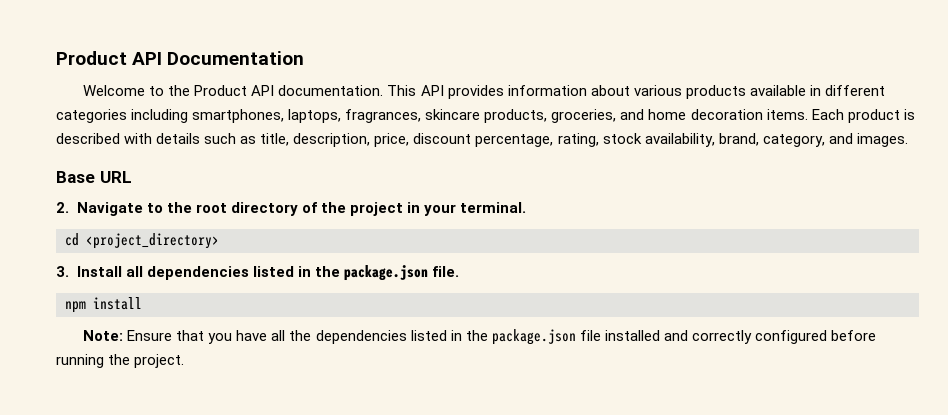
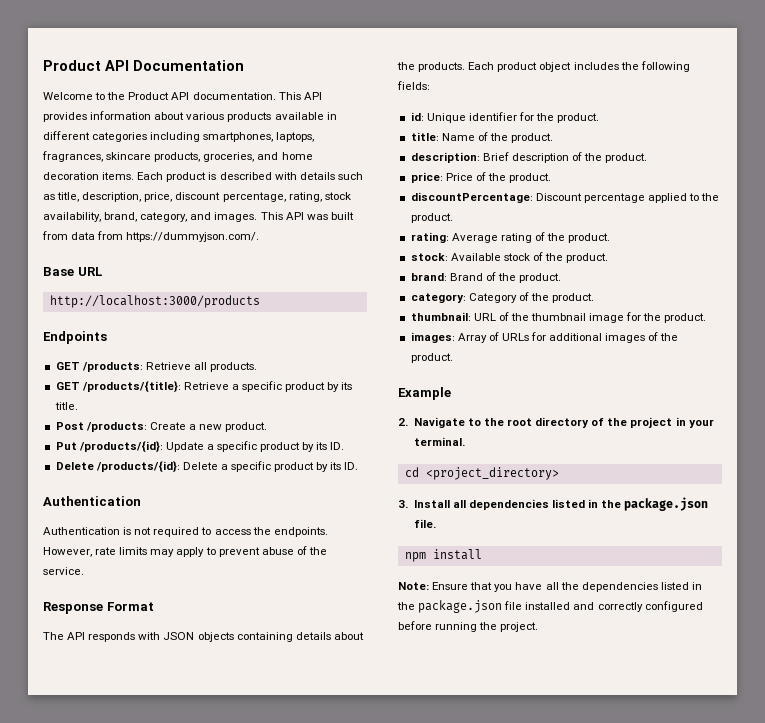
[56,171,132,183] // Base URL -> [260,212,354,220] [42,231,260,242] [43,267,102,276] [49,295,260,308] [43,331,107,344] [55,362,258,372] [55,381,353,392] [54,402,78,410] [55,422,268,432] [55,441,345,452] [55,461,359,472] [43,496,141,506] [43,527,328,537] [43,546,327,557] [43,567,84,575] [43,602,154,614] [43,632,364,642] [397,61,690,72] [397,81,430,90] [410,112,600,123] [410,132,554,143] [410,152,648,163] [410,172,552,183] [410,192,720,203] [410,213,453,223] [410,232,611,243] [410,252,609,263] [410,272,562,283] [410,292,595,303] [410,312,707,323] [410,332,679,343] [410,353,453,363] [398,387,451,400] This API was built from data from https://dummyjson.com/. // Base URL // http://localhost:3000/products // Endpoints // GET /products: Retrieve all products. // GET /products/{title}: Retrieve a specific product by its title. // Post /products: Create a new product. // Put /products/{id}: Update a specific product by its ID. // Delete /products/{id}: Delete a specific product by its ID. // Authentication // Authentication is not required to access the endpoints. However, rate limits may apply to prevent abuse of the service. // Response Format // The API responds with JSON objects containing details about the products. Each product object includes the following fields: // id: Unique identifier for the product. // title: Name of the product. // description: Brief description of the product. // price: Price of the product. // discountPercentage: Discount percentage applied to the product. // rating: Average rating of the product. // stock: Available stock of the product. // brand: Brand of the product. // category: Category of the product. // thumbnail: URL of the thumbnail image for the product. // images: Array of URLs for additional images of the product. // Example

